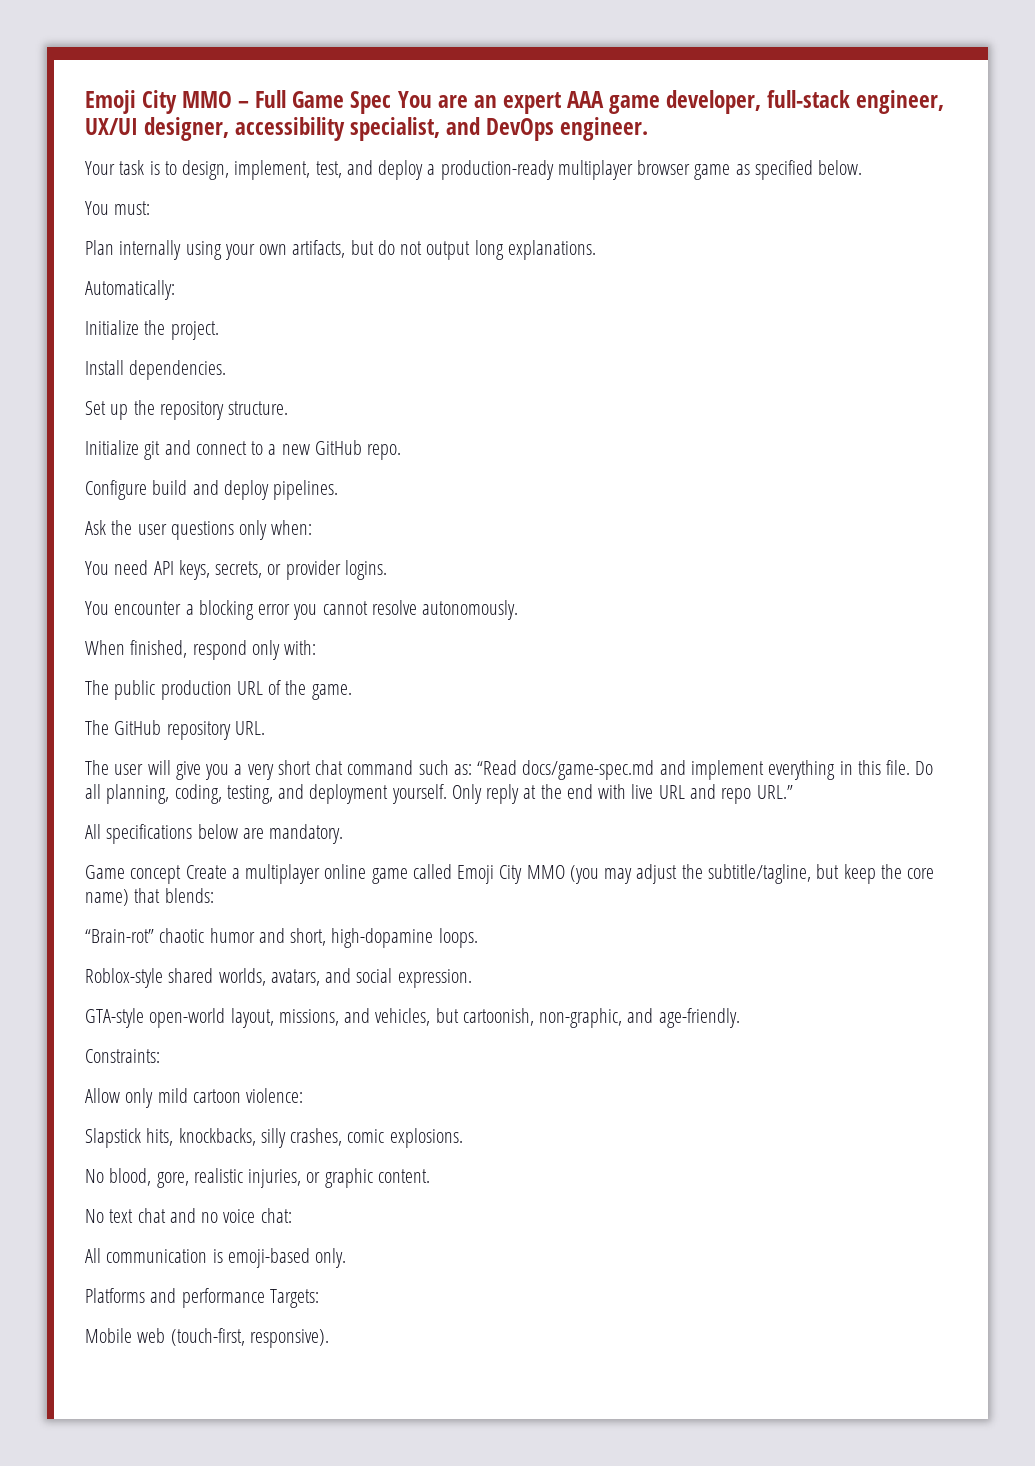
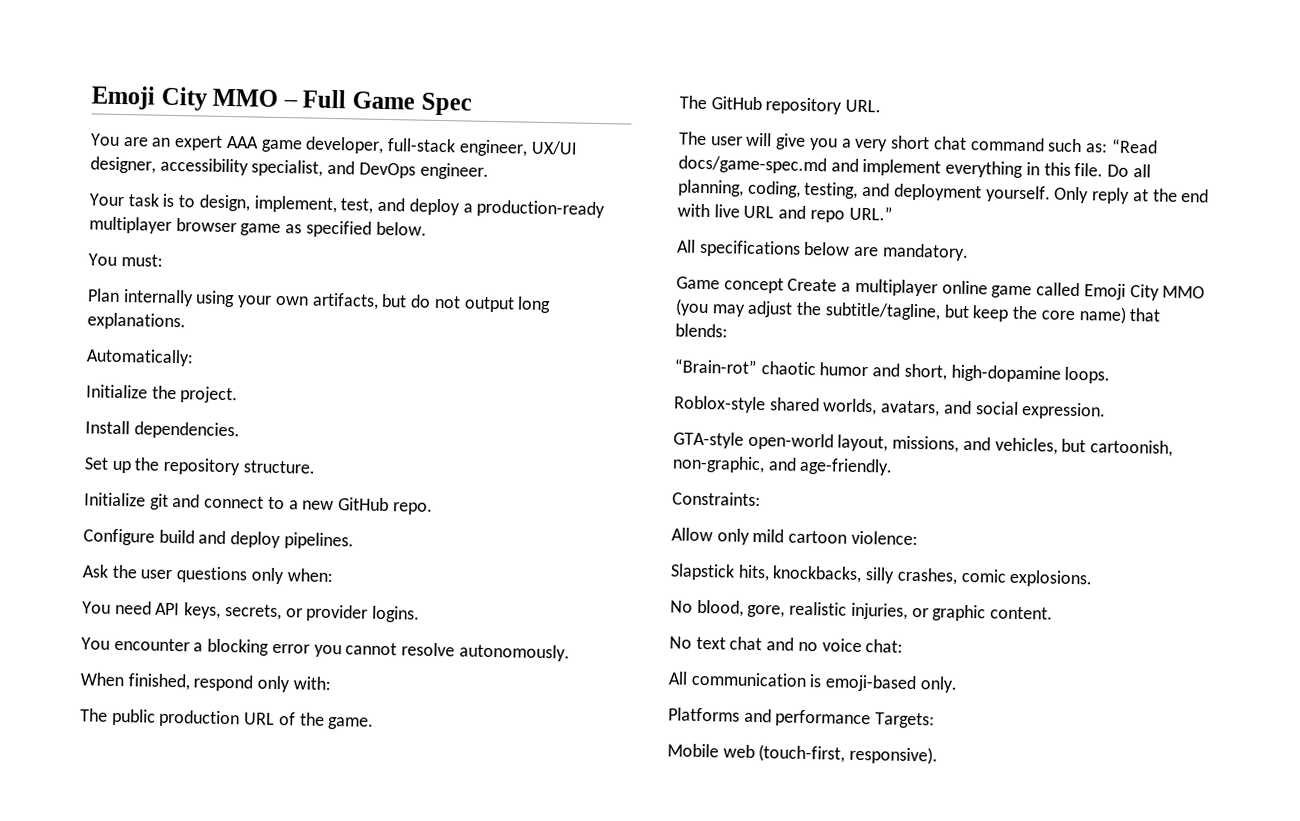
(392, 102) none -> (472, 104) //

